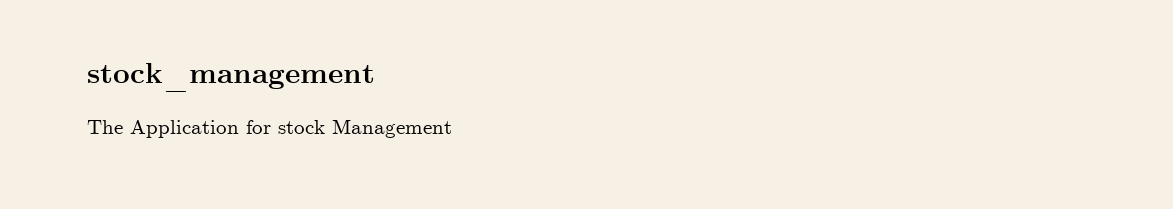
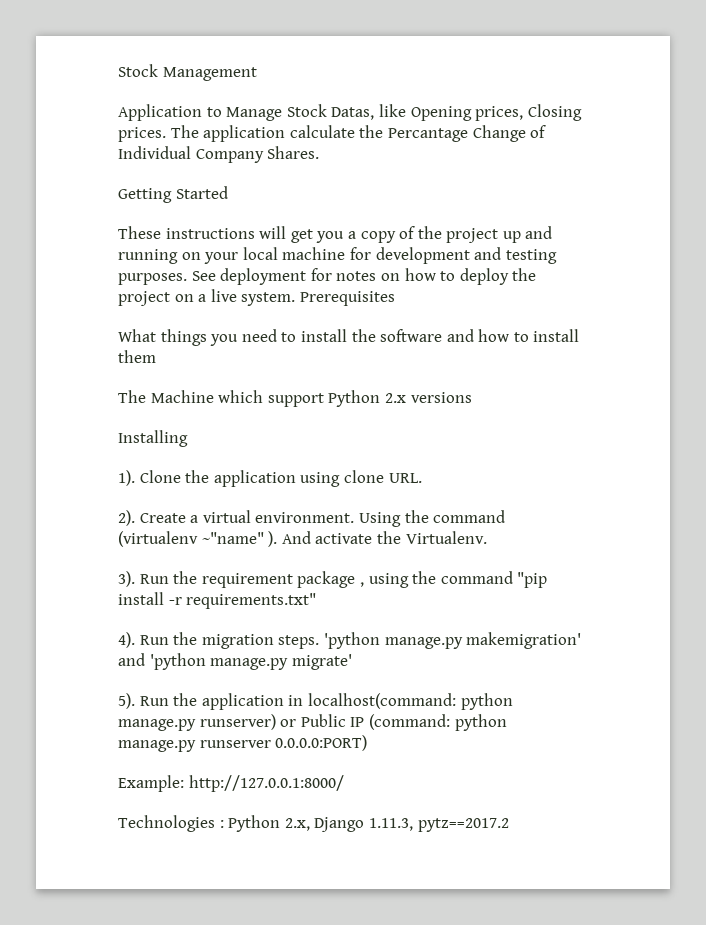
[87,63,375,92] [87,119,452,138] stock_management // The Application for stock Management -> [118,64,257,81] [118,104,582,121] [118,125,547,142] [118,146,320,163] [118,186,228,203] [118,226,553,243] [118,247,557,264] [118,268,537,285] [118,289,395,306] [118,329,580,346] [118,350,156,363] [118,390,472,407] [118,430,188,447] [118,470,422,487] [118,510,506,527] [118,531,487,547] [118,571,548,588] [118,592,317,609] [118,632,582,649] [118,653,352,670] [118,693,513,710] [118,714,507,731] [118,735,368,752] [118,775,344,792] [118,815,509,832] Stock Management // Application to Manage Stock Datas, like Opening prices, Closing prices. The application calculate the Percantage Change of Individual Company Shares. // Getting Started // These instructions will get you a copy of the project up and running on your local machine for development and testing purposes. See deployment for notes on how to deploy the project on a live system. Prerequisites // What things you need to install the software and how to install them // The Machine which support Python 2.x versions // Installing // 1). Clone the application using clone URL. // 2). Create a virtual environment. Using the command (virtualenv ~"name" ). And activate the Virtualenv. // 3). Run the requirement package , using the command "pip install -r requirements.txt" // 4). Run the migration steps. 'python manage.py makemigration' and 'python manage.py migrate' // 5). Run the application in localhost(command: python manage.py runserver) or Public IP (command: python manage.py runserver 0.0.0.0:PORT) // Example: http://127.0.0.1:8000/ // Technologies : Python 2.x, Django 1.11.3, pytz==2017.2

